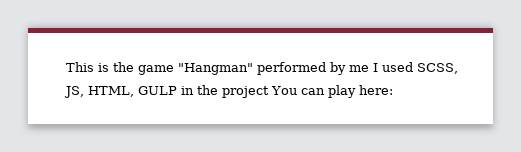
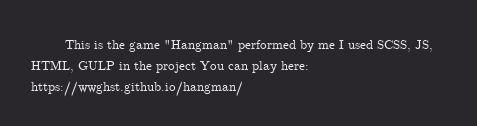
(393, 90) none -> [31,81,243,97] https://wwghst.github.io/hangman/

